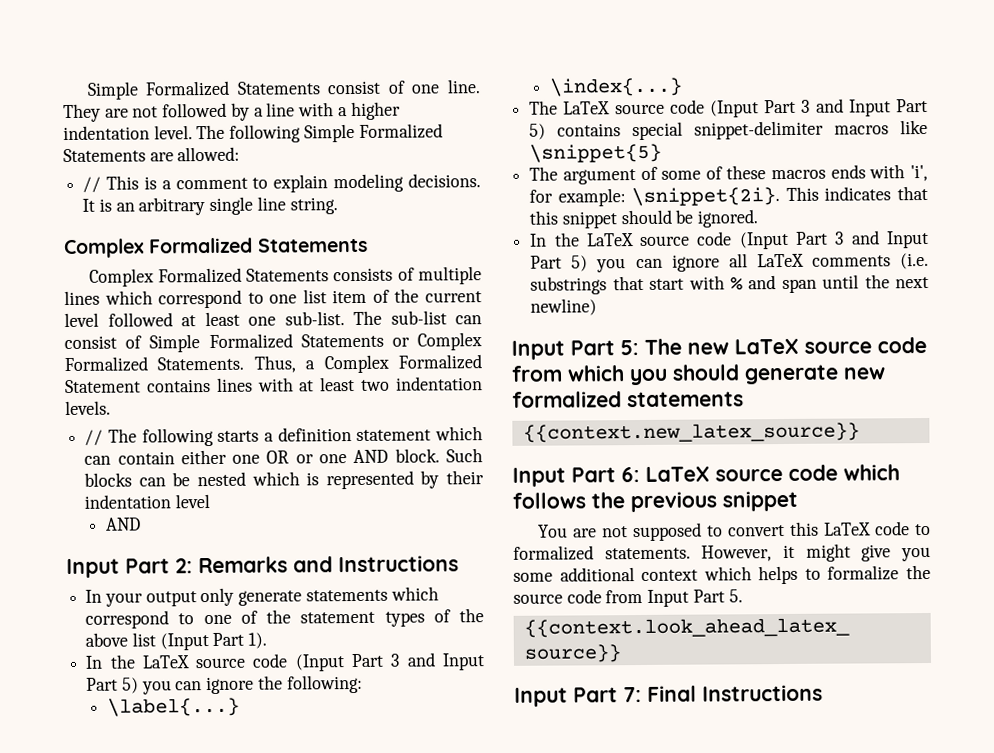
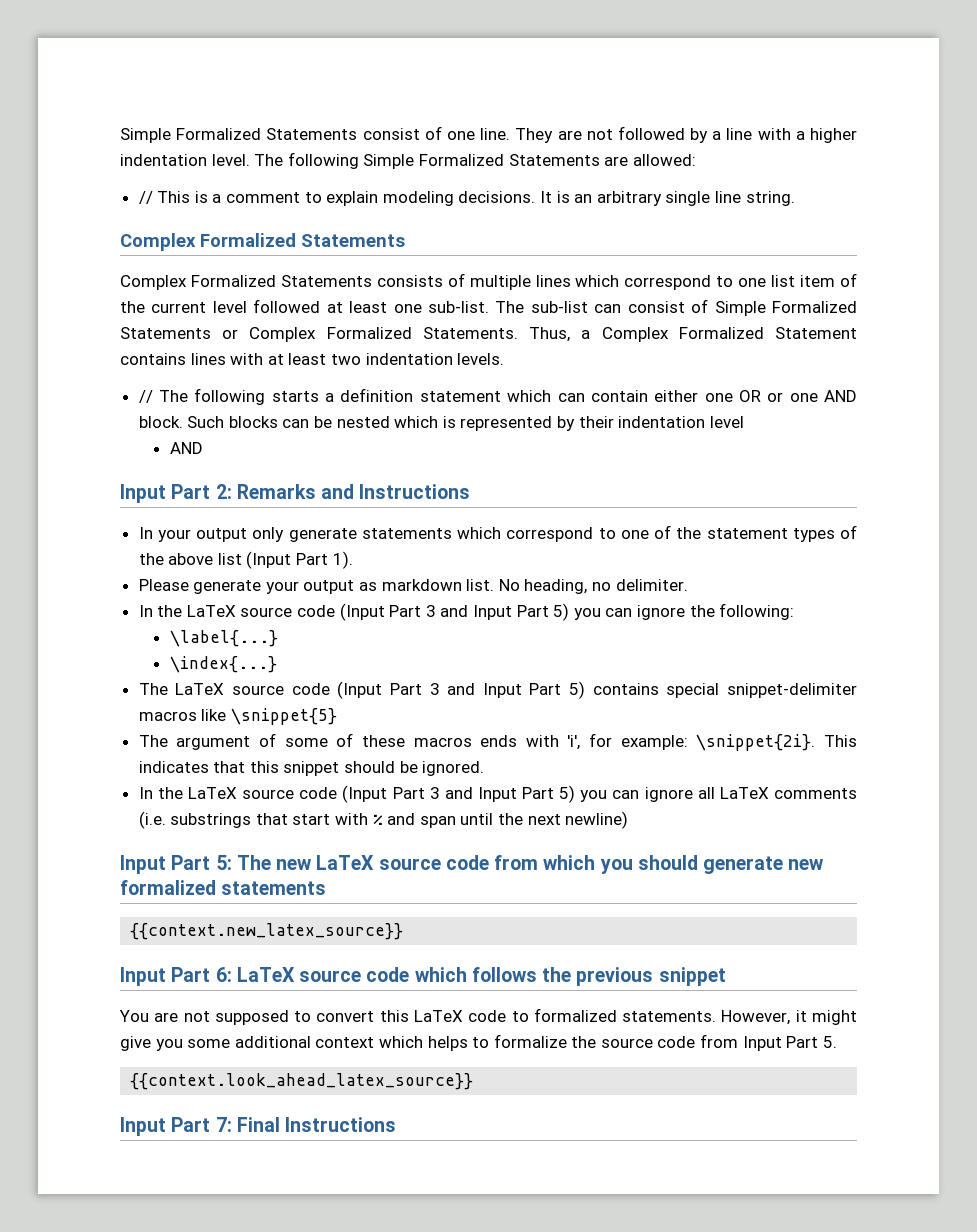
(268, 640) none -> [138,579,688,594] // Please generate your output as markdown list. No heading, no delimiter.

